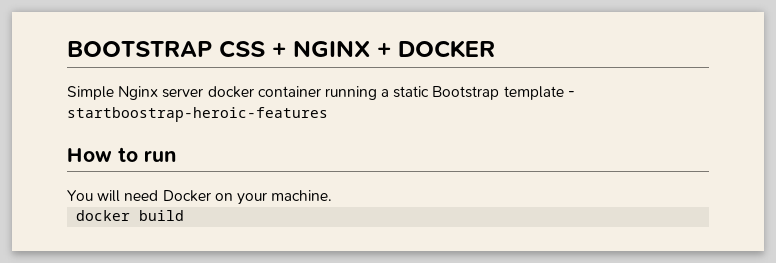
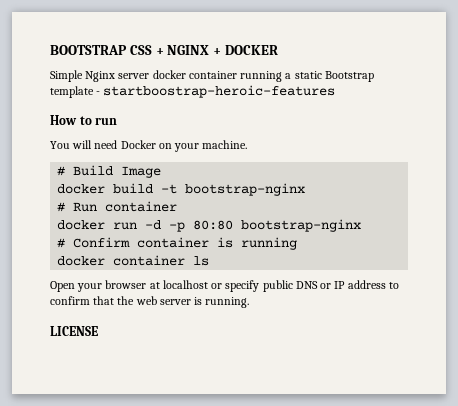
(333, 195) none -> [57,165,162,178] // # Build Image
(185, 215) none -> [161,183,306,196] [57,201,178,212] [57,219,362,232] [57,237,298,250] [57,255,210,266] [50,280,399,292] [50,296,250,308] [50,326,98,336] -t bootstrap-nginx // # Run container // docker run -d -p 80:80 bootstrap-nginx // # Confirm container is running // docker container ls // Open your browser at localhost or specify public DNS or IP address to confirm that the web server is running. // LICENSE

